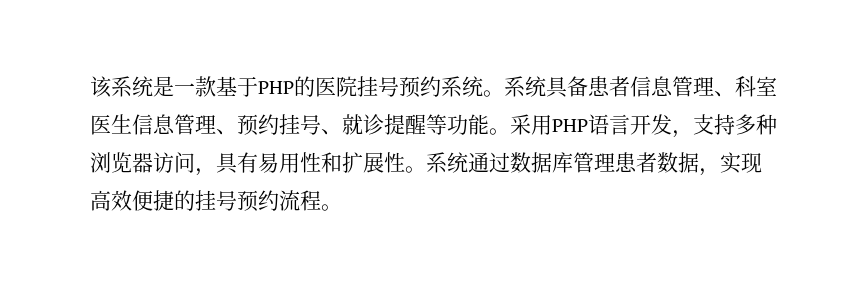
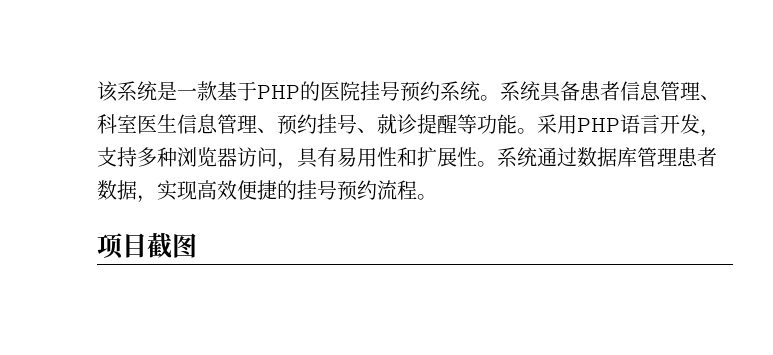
(342, 207) none -> [97,232,197,259] // 项目截图

